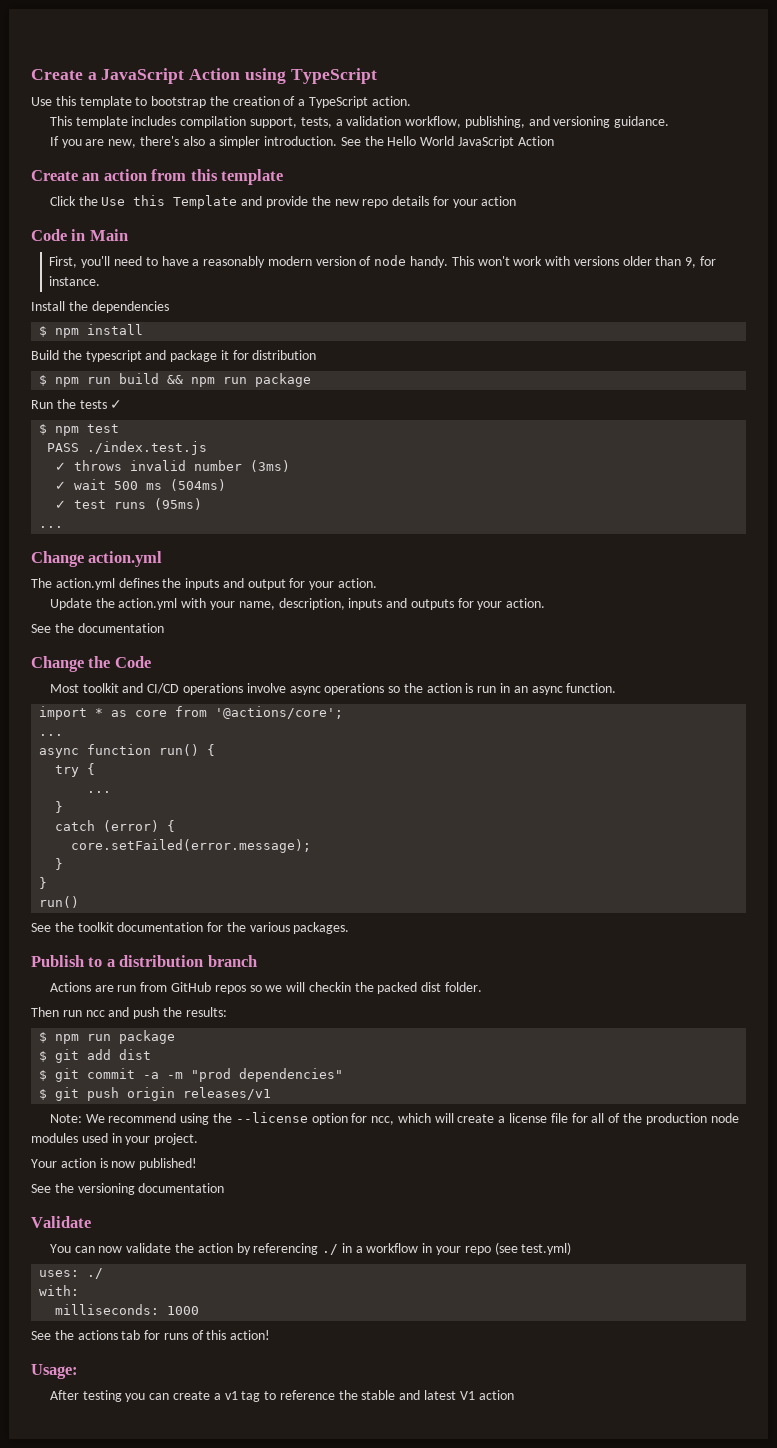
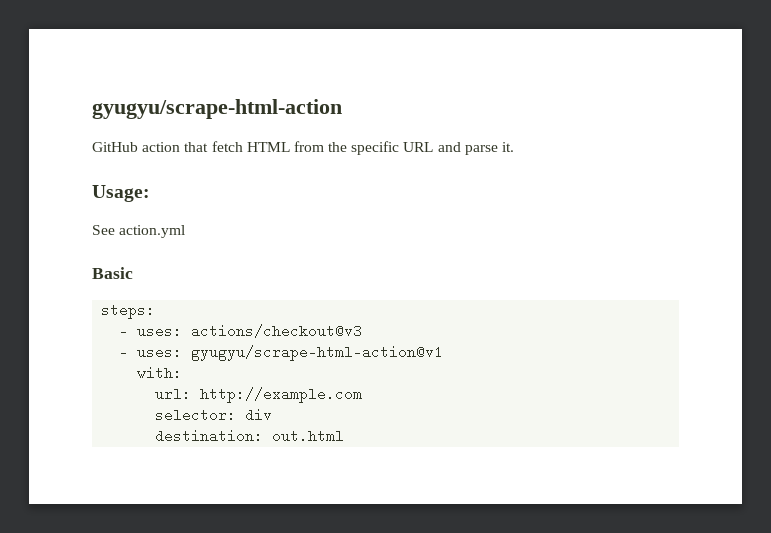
[31,68,377,84] [31,96,411,108] [49,116,670,128] [49,136,554,148] [31,169,284,185] [49,195,517,209] [31,229,128,241] [49,255,717,268] [49,276,101,286] [31,301,169,313] [39,324,144,338] [31,350,317,362] [39,373,312,387] [31,399,123,409] [39,424,120,436] [47,441,208,455] [55,460,291,472] [55,479,227,491] [55,498,203,510] [39,526,64,528] [31,551,163,567] [31,578,378,590] [49,598,546,610] [31,623,164,633] [31,656,151,672] [49,683,617,695] [39,706,344,720] [39,734,64,736] [39,744,216,758] [55,763,96,777] [87,791,112,793] [55,801,64,813] [55,820,176,832] [71,839,312,853] [55,858,64,870] [39,877,48,889] [39,896,80,908] [31,922,350,934] [31,955,257,967] [49,982,483,994] [31,1007,227,1019] [39,1030,176,1044] [39,1049,152,1063] [39,1068,344,1082] [39,1087,272,1101] [49,1112,739,1125] [31,1133,199,1145] [31,1158,198,1170] [31,1183,225,1195] [31,1216,91,1228] [49,1242,572,1255] [39,1268,104,1279] [39,1285,80,1296] [55,1304,200,1315] [31,1330,271,1340] [31,1364,78,1379] [49,1390,514,1402] Create a JavaScript Action using TypeScript // Use this template to bootstrap the creation of a TypeScript action. // This template includes compilation support, tests, a validation workflow, publishing, and versioning guidance. // If you are new, there's also a simpler introduction. See the Hello World JavaScript Action // Create an action from this template // Click the Use this Template and provide the new repo details for your action // Code in Main // First, you'll need to have a reasonably modern version of node handy. This won't work with versions older than 9, for instance. // Install the dependencies // $ npm install // Build the typescript and package it for distribution // $ npm run build && npm run package // Run the tests ✓ // $ npm test // PASS ./index.test.js // ✓ throws invalid number (3ms) // ✓ wait 500 ms (504ms) // ✓ test runs (95ms) // ... // Change action.yml // The action.yml defines the inputs and output for your action. // Update the action.yml with your name, description, inputs and outputs for your action. // See the documentation // Change the Code // Most toolkit and CI/CD operations involve async operations so the action is run in an async function. // import * as core from '@actions/core'; // ... // async function run() { // try { // ... // } // catch (error) { // core.setFailed(error.message); // } // } // run() // See the toolkit documentation for the various packages. // Publish to a distribution branch // Actions are run from GitHub repos so we will checkin the packed dist folder. // Then run ncc and push the results: // $ npm run package // $ git add dist // $ git commit -a -m "prod dependencies" // $ git push origin releases/v1 // Note: We recommend using the --license option for ncc, which will create a license file for all of the production node modules used in your project. // Your action is now published! // See the versioning documentation // Validate // You can now validate the action by referencing ./ in a workflow in your repo (see test.yml) // uses: ./ // with: // milliseconds: 1000 // See the actions tab for runs of this action! // Usage: // After testing you can create a v1 tag to reference the stable and latest V1 action -> [92,99,342,119] [92,141,515,155] [92,185,150,202] [92,225,186,238] [92,267,133,279] [101,303,156,319] [119,324,363,338] [119,345,444,361] [137,366,183,380] [155,387,363,403] [155,408,273,422] [155,429,345,443] gyugyu/scrape-html-action // GitHub action that fetch HTML from the specific URL and parse it. // Usage: // See action.yml // Basic // steps: // - uses: actions/checkout@v3 // - uses: gyugyu/scrape-html-action@v1 // with: // url: http://example.com // selector: div // destination: out.html

